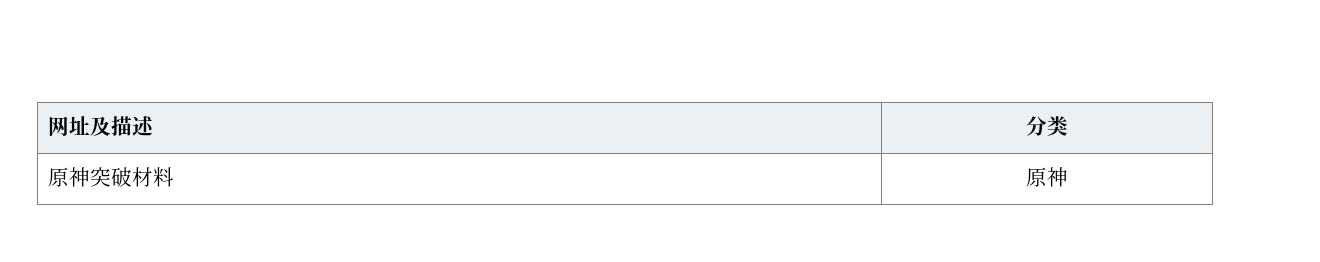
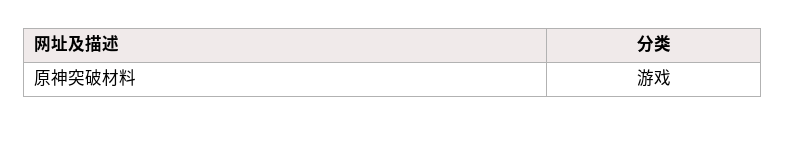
[1026,167,1068,187] 原神 -> [636,69,671,87] 游戏

